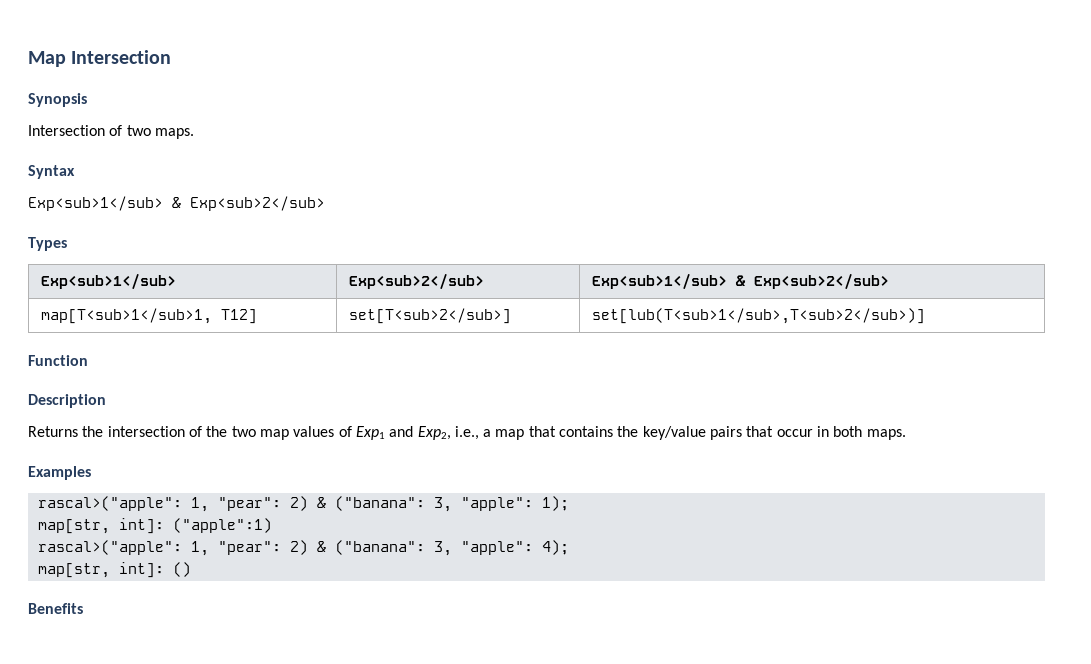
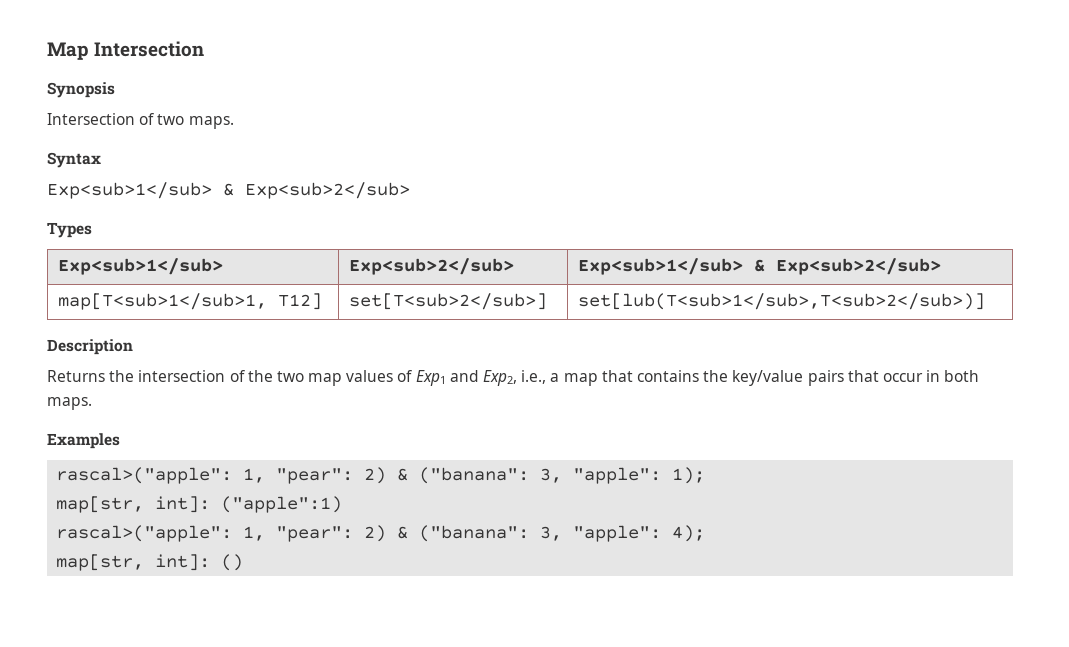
[28,355,88,366] // Function -> (986, 301) none
[28,603,83,614] // Benefits -> (244, 562) none

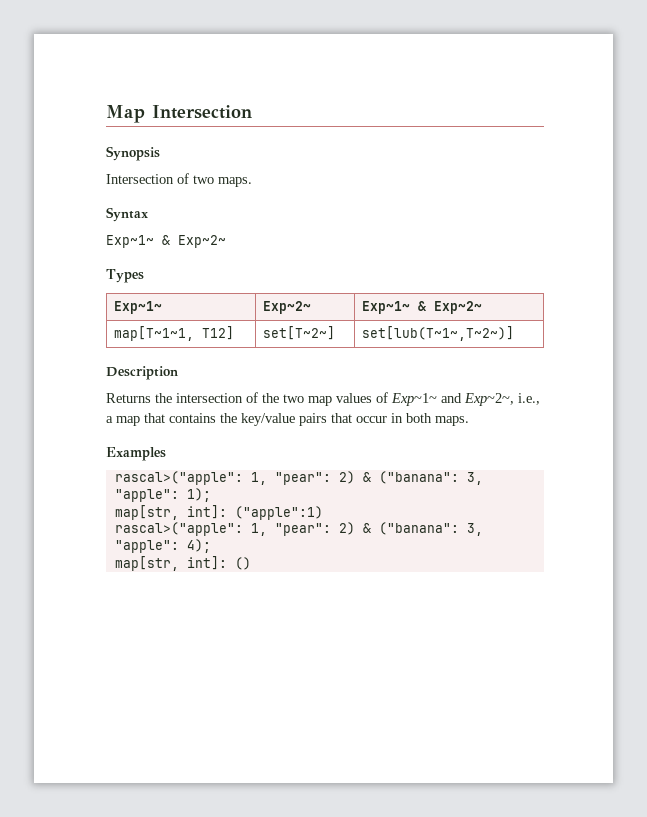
[47,182,410,199] [47,222,92,238] [58,258,224,275] [349,258,515,275] [578,258,942,275] [58,293,268,310] Exp<sub>1</sub> & Exp<sub>2</sub> // Types // Exp<sub>1</sub> | Exp<sub>2</sub> | Exp<sub>1</sub> & Exp<sub>2</sub> // map[T<sub>1</sub>1, -> [106,235,226,248] [106,269,144,283] [113,301,162,314] [262,301,311,314] [361,301,482,314] [113,326,194,341] Exp~1~ & Exp~2~ // Types // Exp~1~ | Exp~2~ | Exp~1~ & Exp~2~ // map[T~1~1,
[349,293,548,310] [578,293,986,310] set[T<sub>2</sub>] | set[lub(T<sub>1</sub>,T<sub>2</sub>)] -> [262,326,335,340] [361,326,514,341] set[T~2~] | set[lub(T~1~,T~2~)]
[415,370,518,386] Exp1 and Exp2, -> [391,393,514,406] Exp~1~ and Exp~2~,

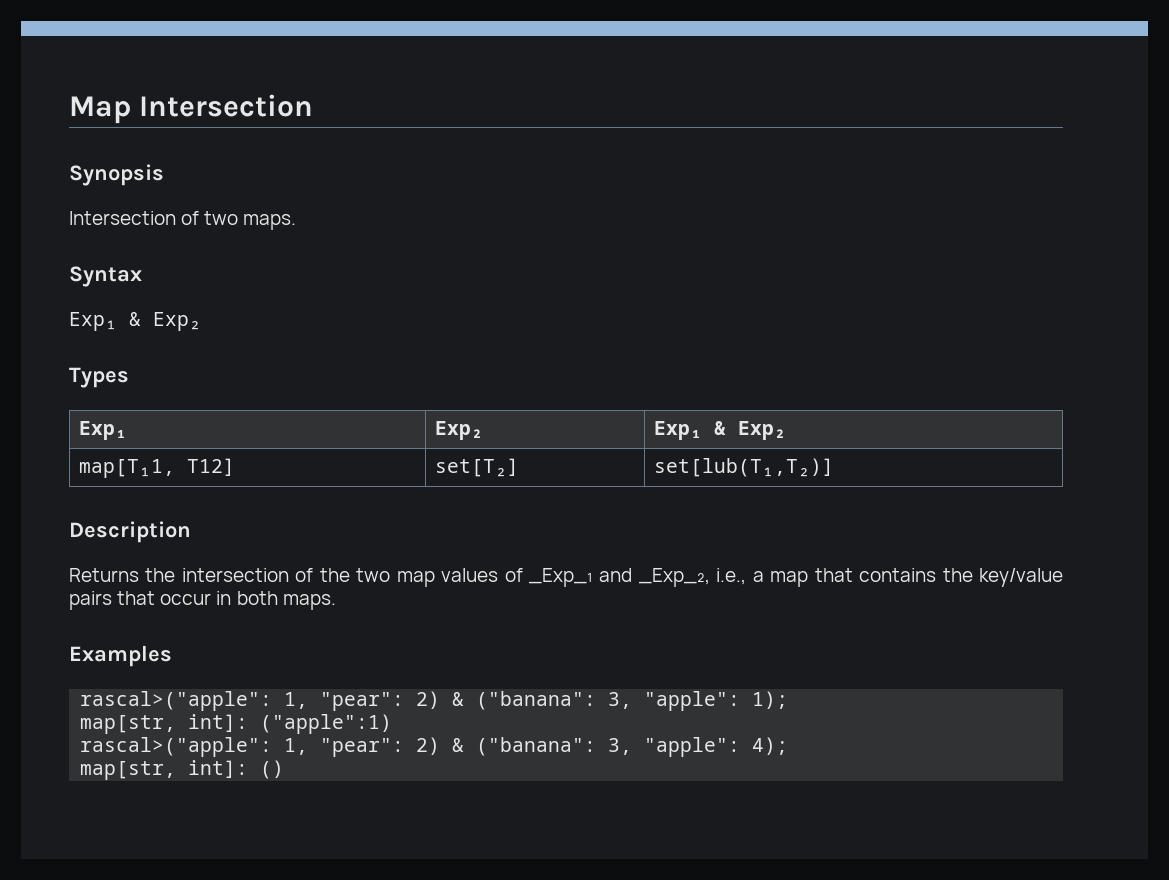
[106,235,226,248] [106,269,144,283] [113,301,162,314] [262,301,311,314] [361,301,482,314] [113,326,194,341] Exp~1~ & Exp~2~ // Types // Exp~1~ | Exp~2~ | Exp~1~ & Exp~2~ // map[T~1~1, -> [69,312,201,331] [69,367,129,388] [79,421,128,440] [435,421,484,440] [654,421,787,440] [79,459,176,478] Exp₁ & Exp₂ // Types // Exp₁ | Exp₂ | Exp₁ & Exp₂ // map[T₁1,
[262,326,335,340] [361,326,514,341] set[T~2~] | set[lub(T~1~,T~2~)] -> [435,458,520,477] [654,458,835,477] set[T₂] | set[lub(T₁,T₂)]
[391,393,514,406] Exp~1~ and Exp~2~, -> [529,568,710,587] _Exp_₁ and _Exp_₂,

